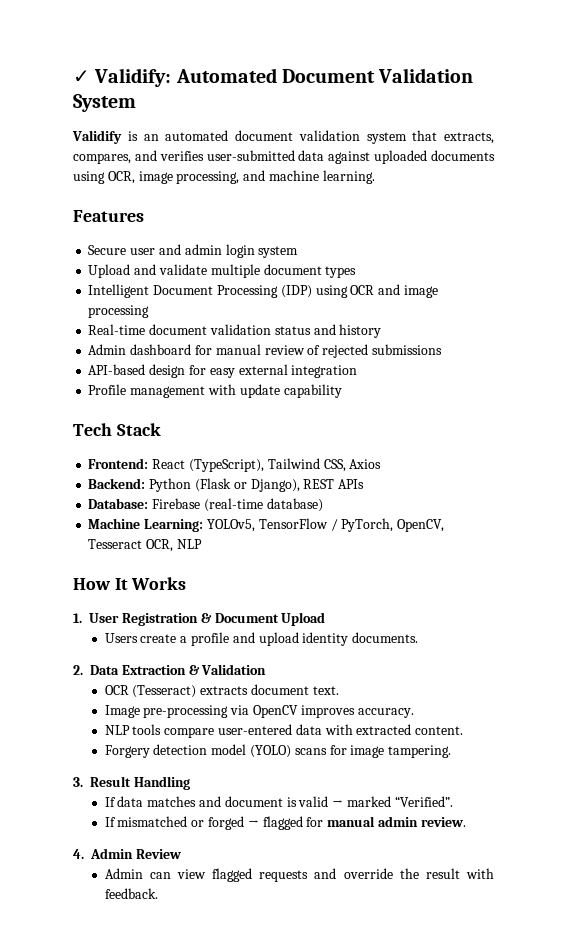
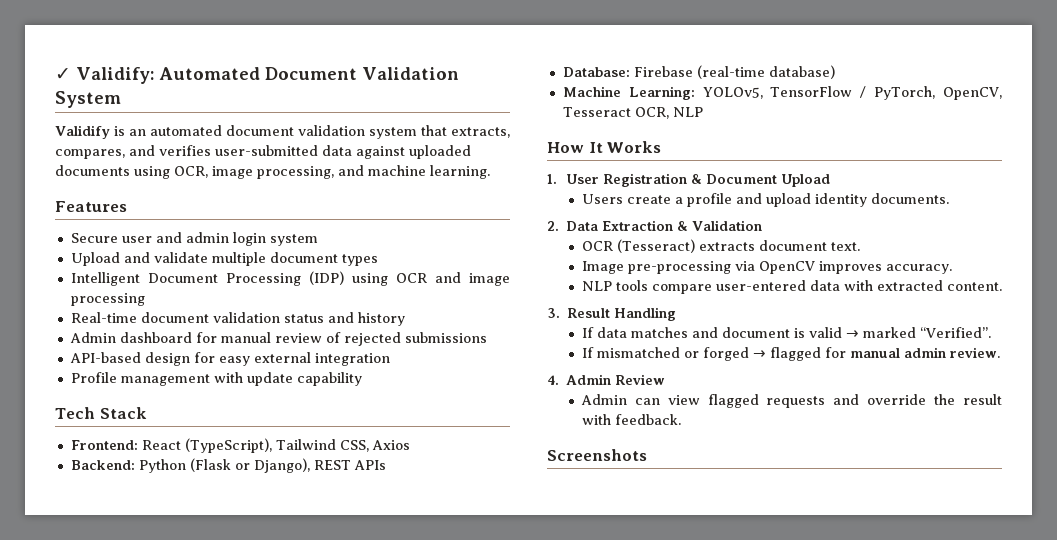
[104,744,452,758] // Forgery detection model (YOLO) scans for image tampering. -> (1002, 286) none
(158, 893) none -> [547,449,647,461] // Screenshots

